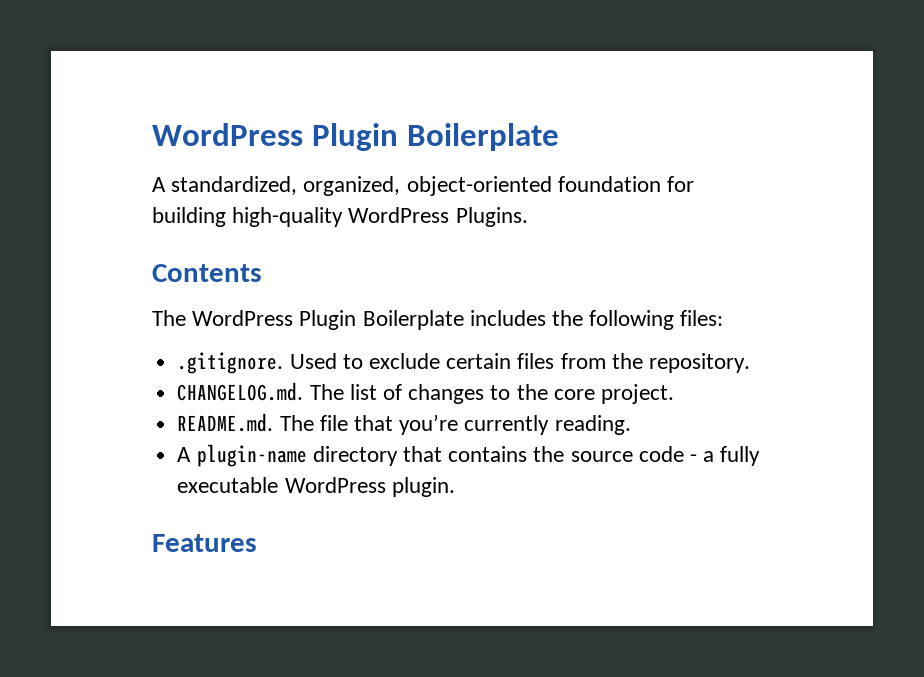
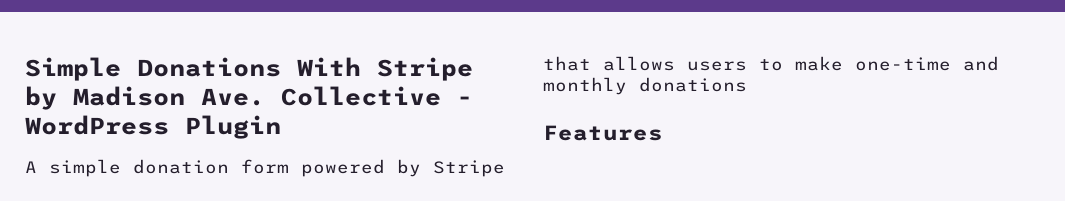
[152,123,559,151] [152,176,695,196] [152,207,528,227] [152,264,262,282] [152,310,724,330] [177,352,750,374] [177,382,674,404] [177,413,631,435] [177,444,761,467] [177,477,455,497] WordPress Plugin Boilerplate // A standardized, organized, object-oriented foundation for building high-quality WordPress Plugins. // Contents // The WordPress Plugin Boilerplate includes the following files: // .gitignore. Used to exclude certain files from the repository. // CHANGELOG.md. The list of changes to the core project. // README.md. The file that you’re currently reading. // A plugin-name directory that contains the source code - a fully executable WordPress plugin. -> [25,57,473,81] [25,86,473,110] [25,115,281,139] [25,159,505,177] [543,56,999,71] [543,77,747,95] Simple Donations With Stripe by Madison Ave. Collective - WordPress Plugin // A simple donation form powered by Stripe that allows users to make one-time and monthly donations

